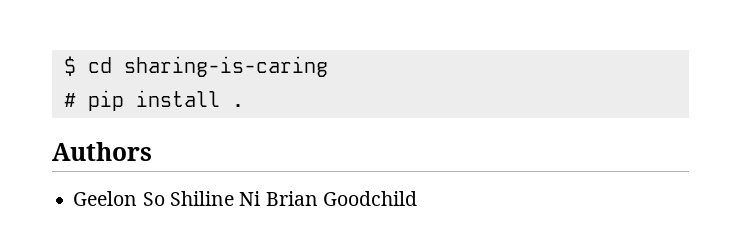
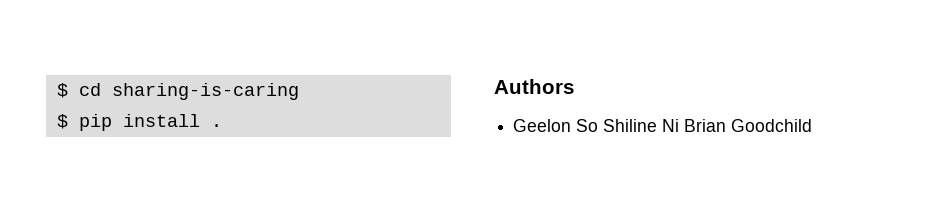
[63,93,76,107] # -> [56,114,68,129] $

